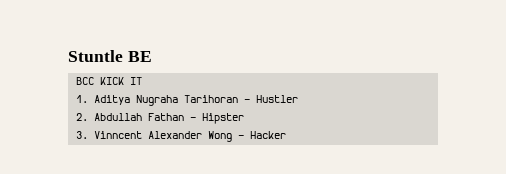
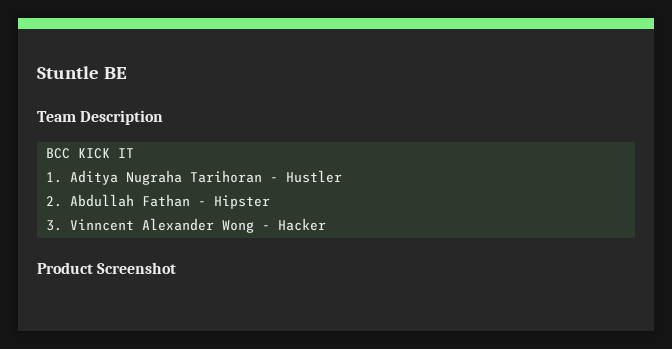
(152, 56) none -> [37,110,164,125] // Team Description
(286, 135) none -> [37,262,177,274] // Product Screenshot

